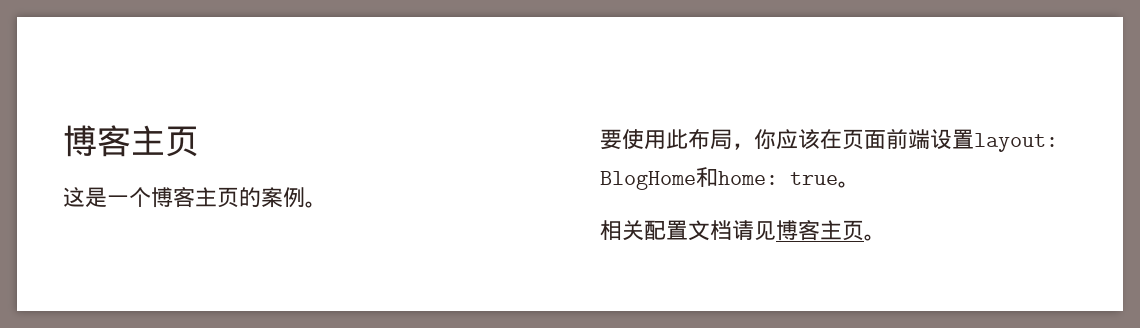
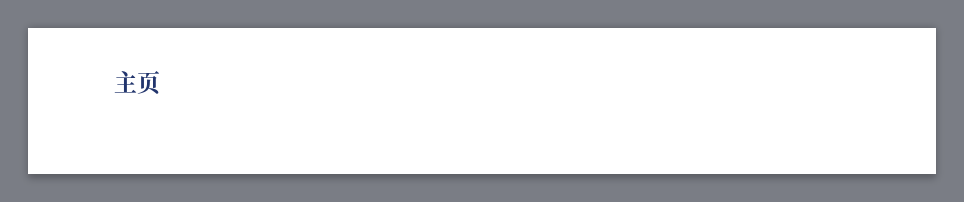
[63,125,199,157] [63,187,327,208] [600,128,1058,152] [600,167,860,190] [600,220,886,241] 博客主页 // 这是一个博客主页的案例。 // 要使用此布局，你应该在页面前端设置layout: BlogHome和home: true。 // 相关配置文档请见博客主页。 -> [114,71,160,95] 主页

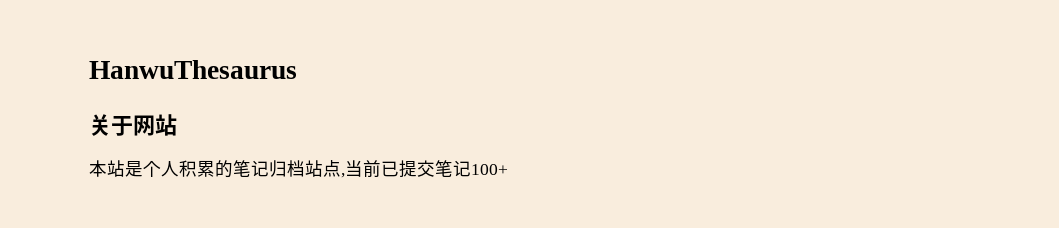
[114,71,160,95] 主页 -> [89,60,297,79] [89,114,177,136] [89,160,508,178] HanwuThesaurus // 关于网站 // 本站是个人积累的笔记归档站点,当前已提交笔记100+

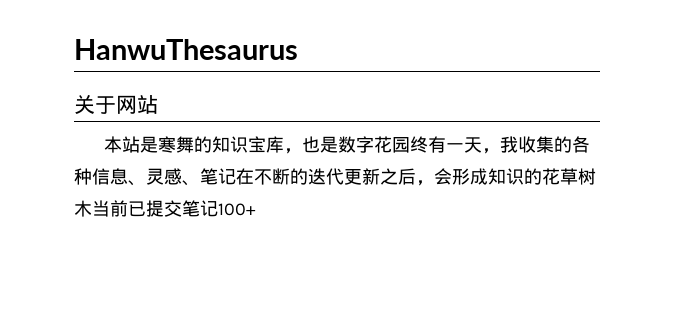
[143,160,345,178] 个人积累的笔记归档站点, -> [157,136,590,154] [74,168,596,186] [74,200,92,217] 寒舞的知识宝库，也是数字花园终有一天，我收集的各种信息、灵感、笔记在不断的迭代更新之后，会形成知识的花草树木

